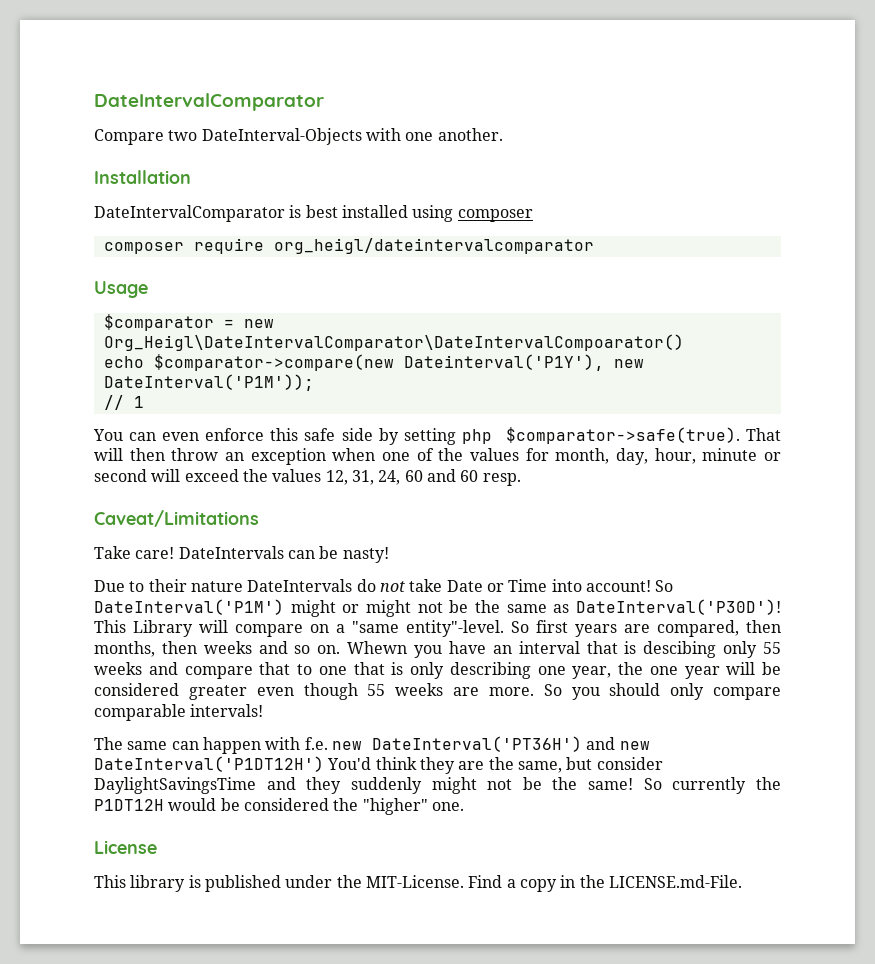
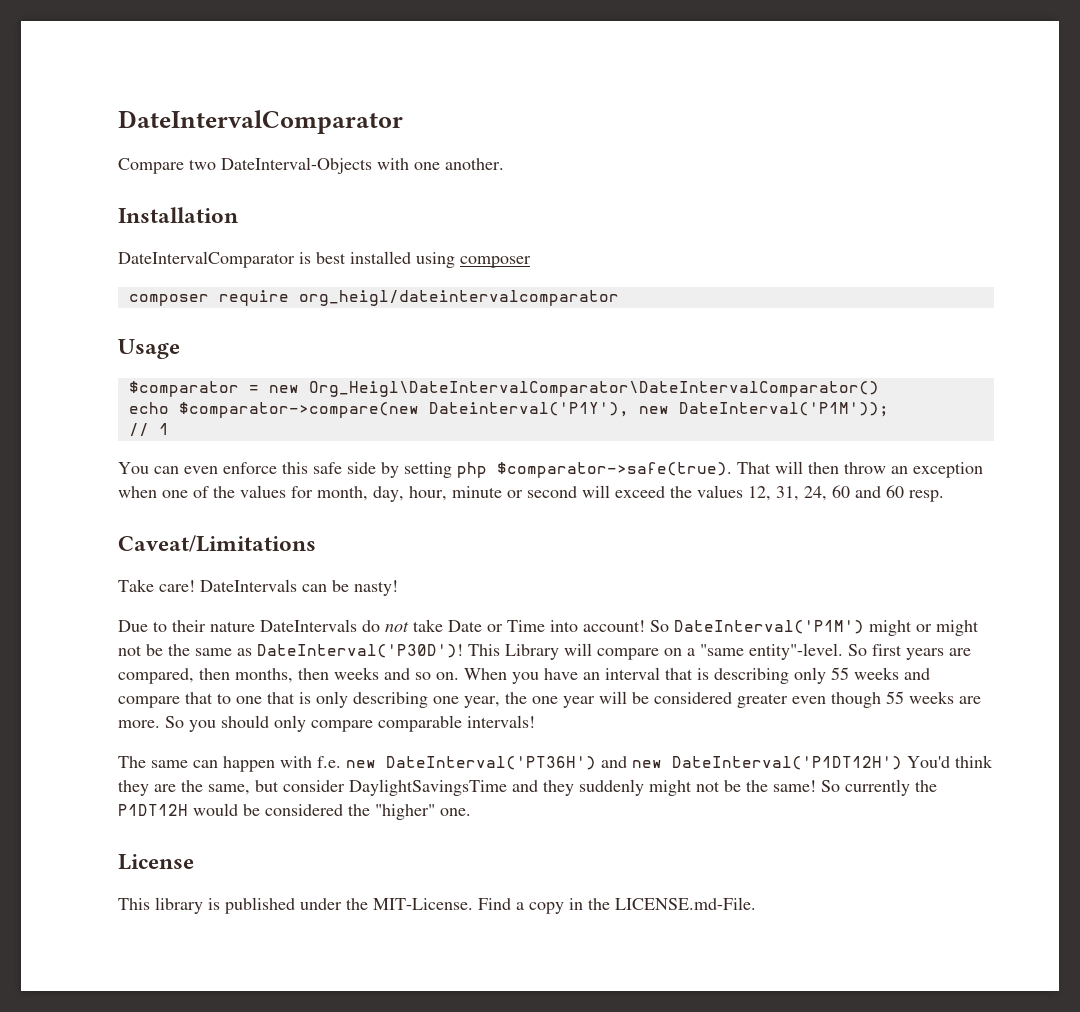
[103,334,684,351] Org_Heigl\DateIntervalComparator\DateIntervalCompoarator() -> [308,381,879,397] Org_Heigl\DateIntervalComparator\DateIntervalComparator()
[347,641,408,654] Whewn -> [464,668,507,680] When
[643,641,717,658] descibing -> [714,668,789,684] describing

